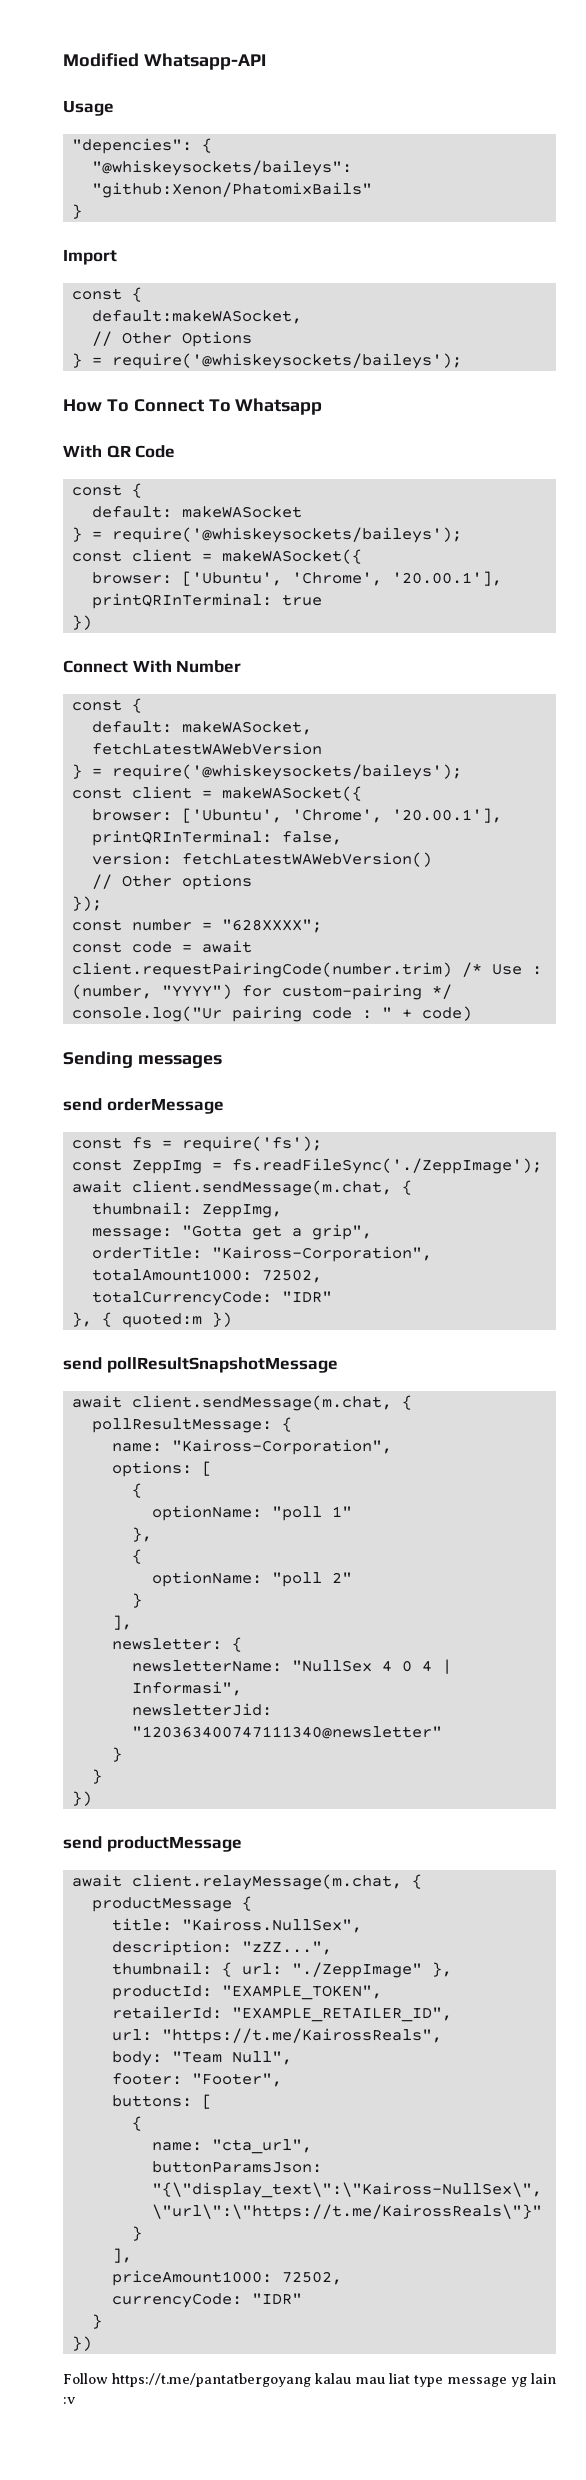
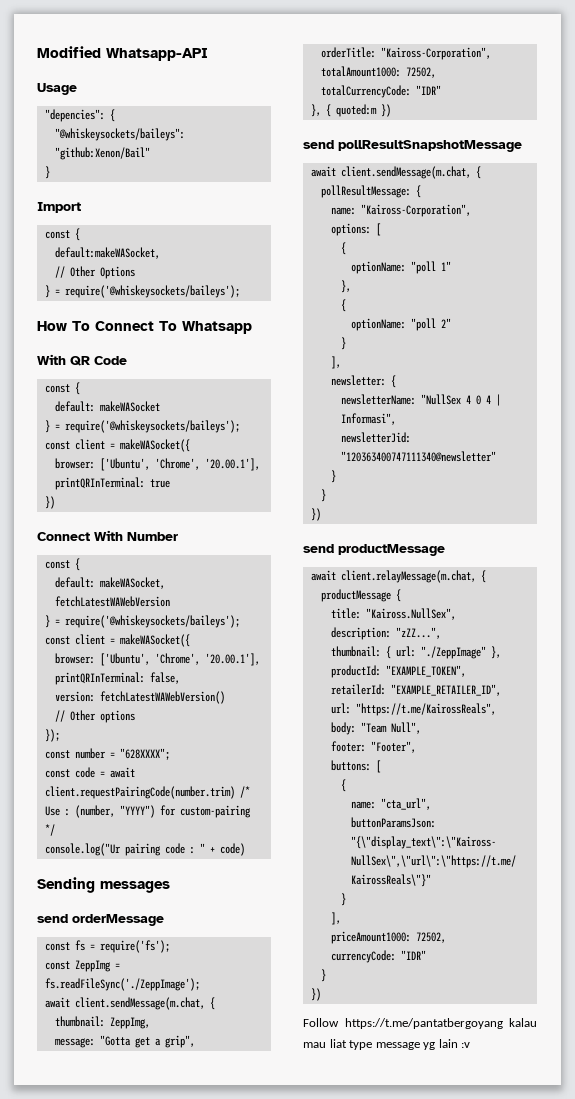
[91,182,372,198] "github:Xenon/PhatomixBails" -> [54,147,150,160] "github:Xenon/Bail"

